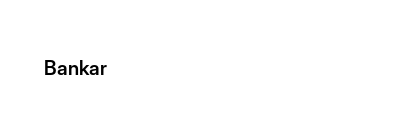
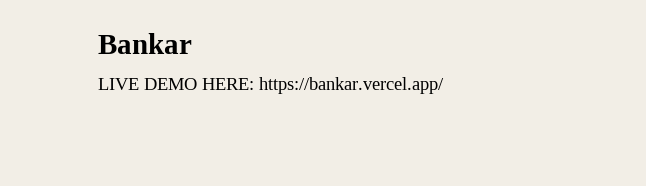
(107, 67) none -> [98,77,444,94] // LIVE DEMO HERE: https://bankar.vercel.app/

